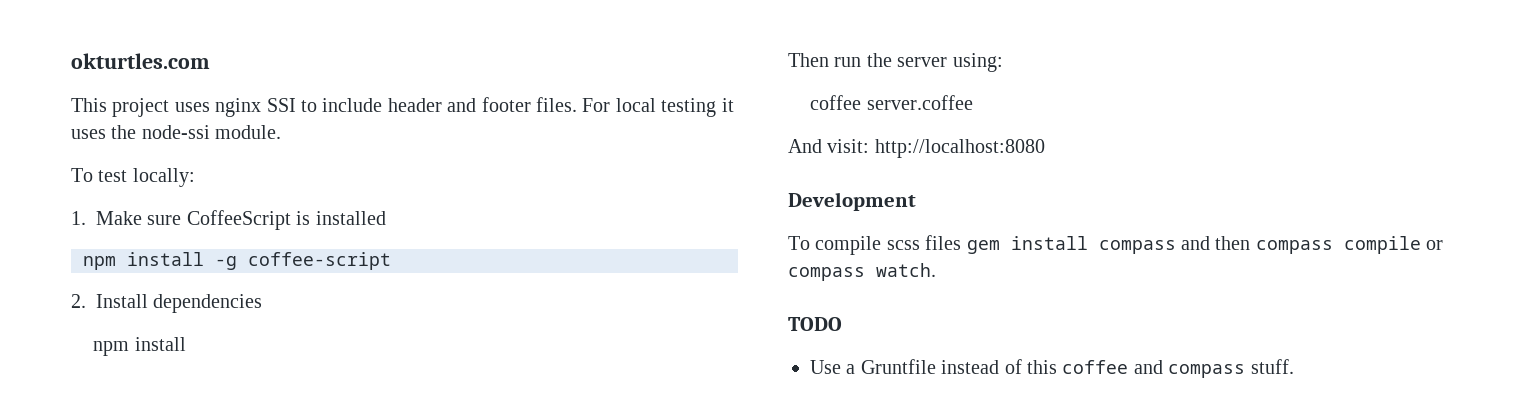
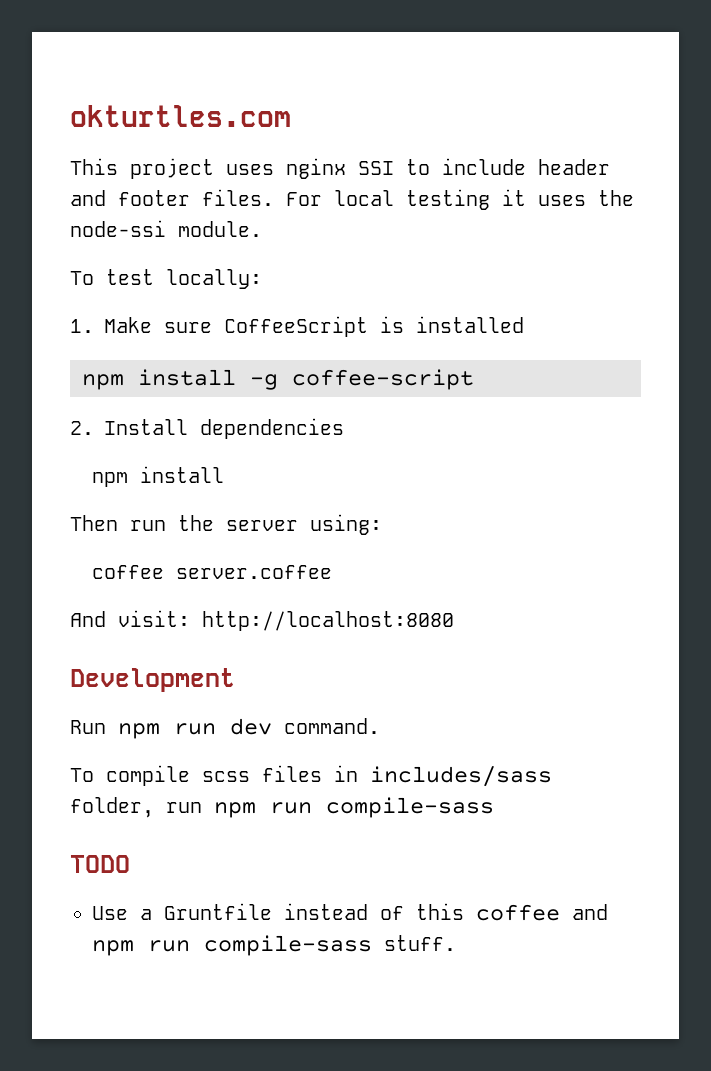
(916, 201) none -> [70,718,380,739] // Run npm run dev command.
[966,236,1444,254] [788,263,936,281] gem install compass and then compass compile or compass watch. -> [334,765,552,787] [70,797,494,818] in includes/sass folder, run npm run compile-sass
[1168,364,1246,378] compass -> [92,935,372,956] npm run compile-sass

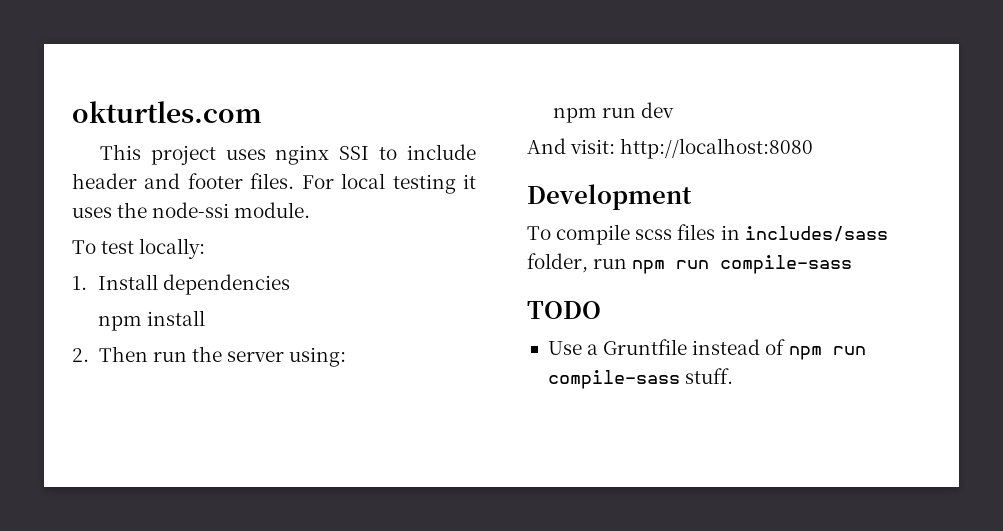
[104,316,524,337] [82,369,474,390] [70,421,94,435] Make sure CoffeeScript is installed // npm install -g coffee-script // 2. -> (87, 283) none
(225, 474) none -> [72,348,89,362] 2.
[92,565,333,579] coffee server.coffee -> [553,102,675,123] npm run dev
[70,718,380,739] // Run npm run dev command. -> (692, 197) none
[416,903,608,921] this coffee and -> (786, 347) none

